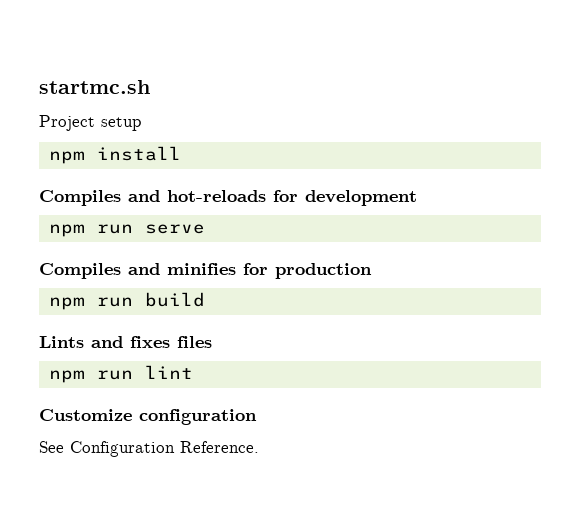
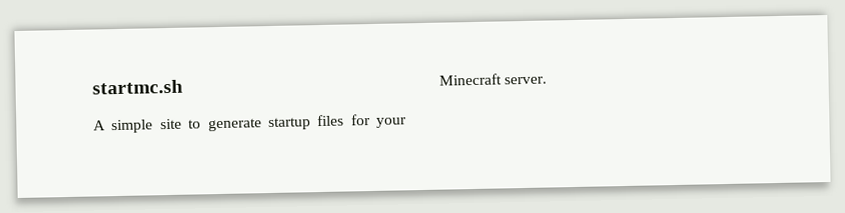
[39,115,141,131] [48,146,181,164] [39,190,417,206] [48,224,205,237] [39,263,372,279] [48,292,205,310] [39,336,212,348] [48,365,193,383] [39,409,257,425] [39,441,259,457] Project setup // npm install // Compiles and hot-reloads for development // npm run serve // Compiles and minifies for production // npm run build // Lints and fixes files // npm run lint // Customize configuration // See Configuration Reference. -> [93,114,407,134] [439,73,548,86] A simple site to generate startup files for your Minecraft server.

